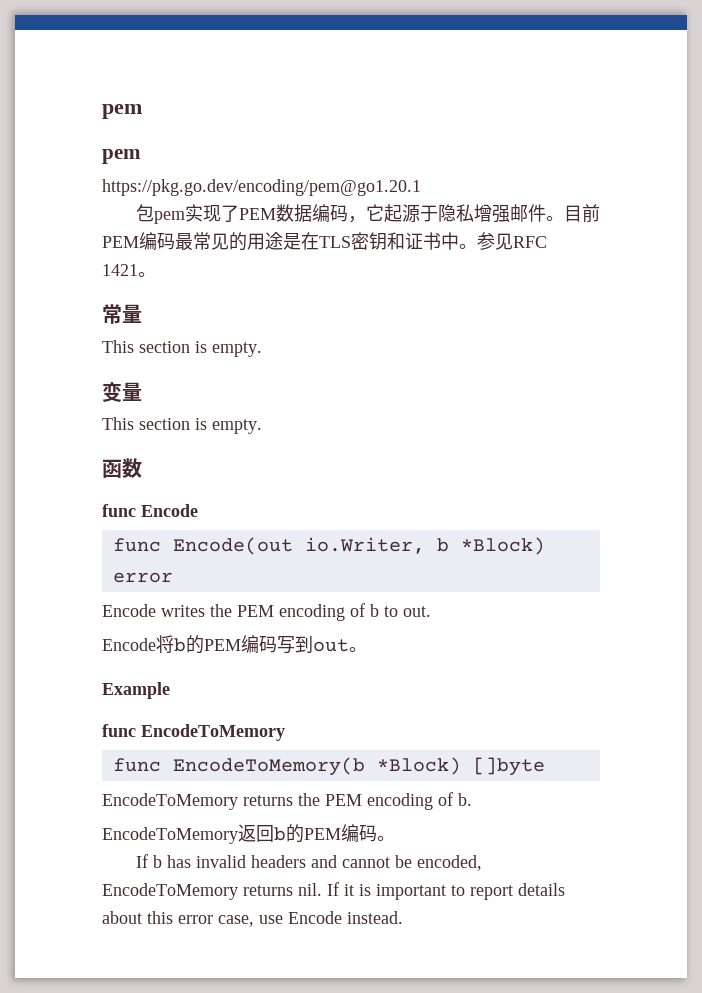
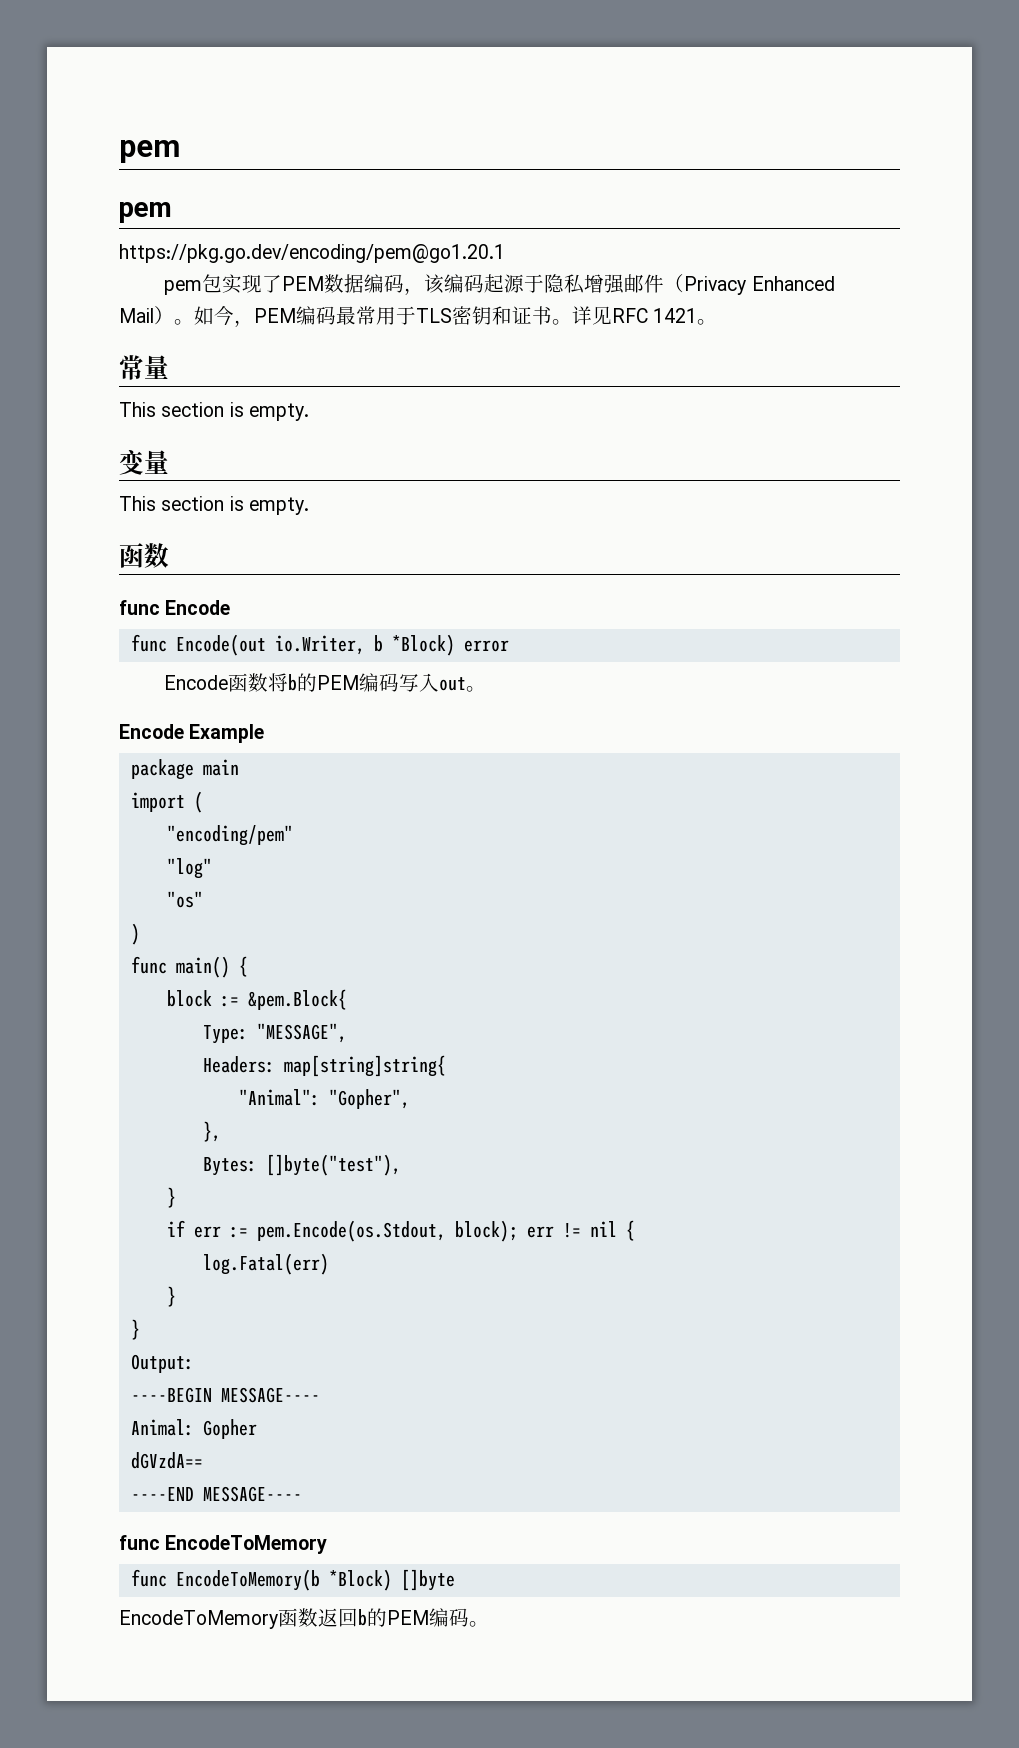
[135,204,185,224] 包pem -> [164,274,223,295] pem包
[365,204,384,221] 它 -> [424,274,485,294] 该编码
[545,204,600,222] [102,232,319,251] 。目前PEM编码最常见的用途是在 -> [664,274,835,295] [119,306,416,327] （Privacy Enhanced Mail）。如今，PEM编码最常用于
[441,232,495,250] 中。参 -> [552,306,592,325] 。详
[161,603,431,621] [102,638,156,651] writes the PEM encoding of b to out. // Encode -> [228,673,269,692] 函数
[295,635,313,653] 到 -> [419,673,440,692] 入
(367, 649) none -> [119,724,184,739] Encode
(170, 690) none -> [130,759,239,780] [130,791,203,813] [166,825,293,846] [166,858,212,879] [166,891,203,908] [130,923,140,945] [130,956,248,978] [166,989,347,1010] [202,1023,347,1044] [202,1055,446,1077] [238,1089,410,1109] [202,1121,221,1142] [202,1154,401,1176] [166,1187,176,1208] [166,1220,635,1242] [202,1253,329,1275] [166,1286,176,1307] [130,1319,140,1340] [130,1354,194,1373] [130,1387,320,1403] [130,1419,257,1439] [130,1452,203,1469] [130,1486,302,1502] // package main // import ( // "encoding/pem" // "log" // "os" // ) // func main() { // block := &pem.Block{ // Type: "MESSAGE", // Headers: map[string]string{ // "Animal": "Gopher", // }, // Bytes: []byte("test"), // } // if err := pem.Encode(os.Stdout, block); err != nil { // log.Fatal(err) // } // } // Output: // ----BEGIN MESSAGE---- // Animal: Gopher // dGVzdA== // ----END MESSAGE----
[243,792,472,810] [102,827,238,844] returns the PEM encoding of b. // EncodeToMemory -> [278,1608,318,1627] 函数
[135,854,482,871] [102,882,565,900] [102,911,403,927] // If b has invalid headers and cannot be encoded, EncodeToMemory returns nil. If it is important to report details about this error case, use Encode instead. -> (489, 1624) none

